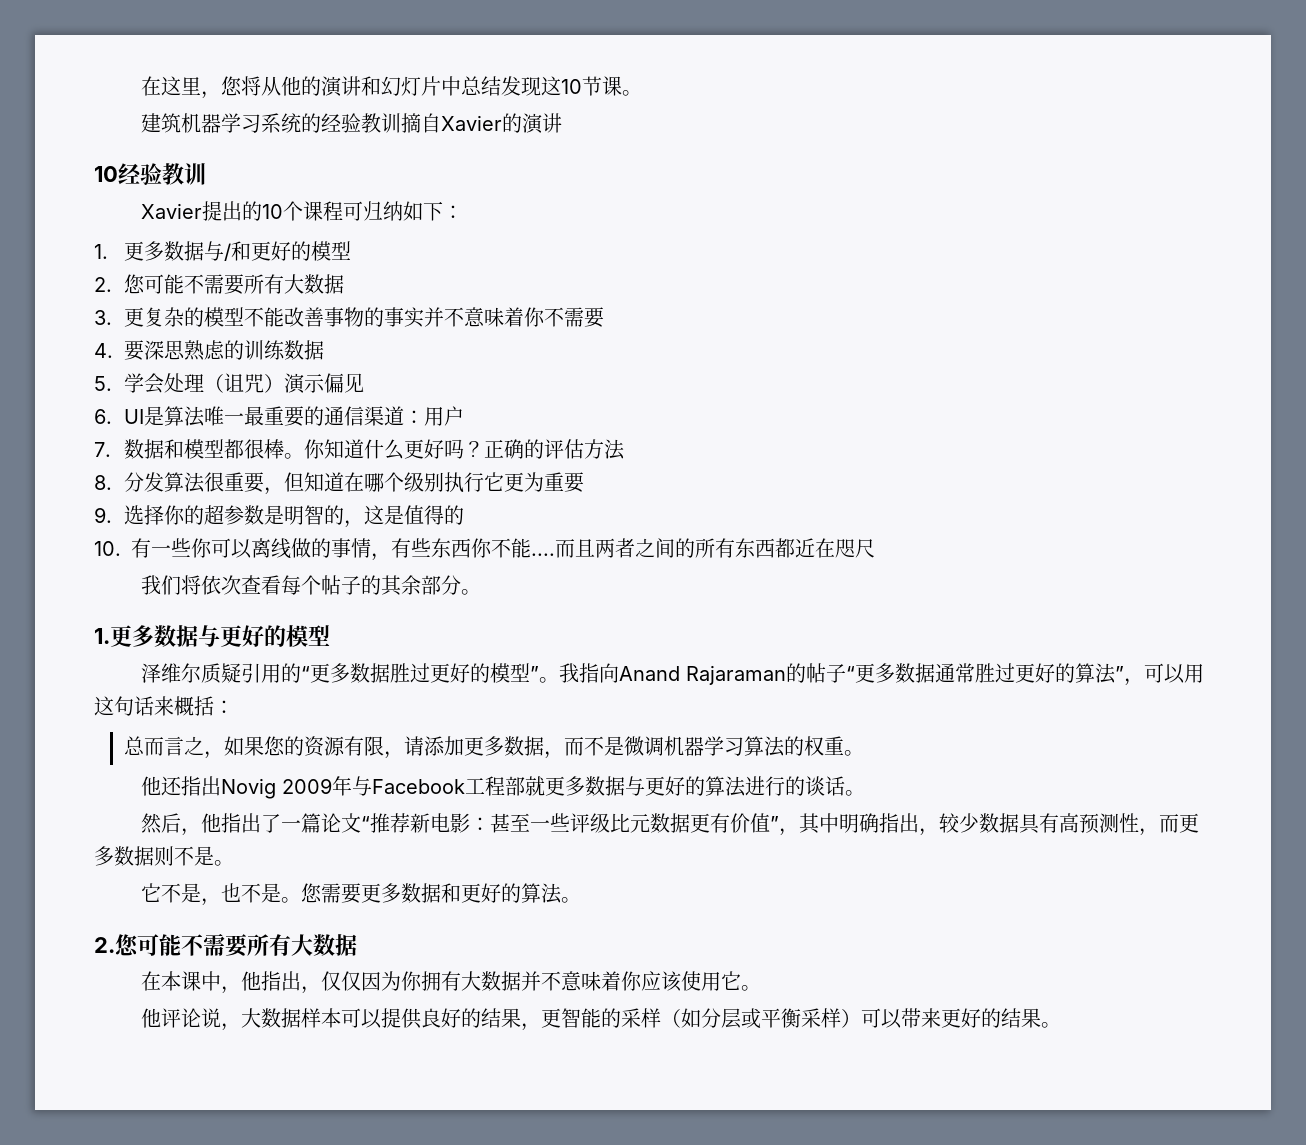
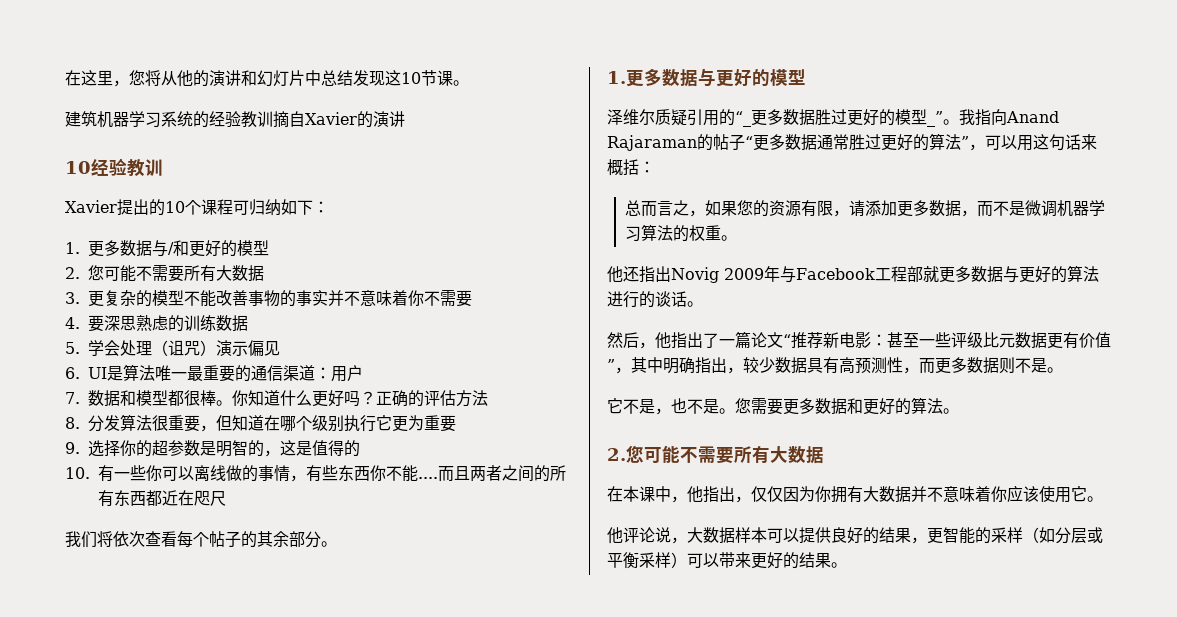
[300,666,310,681] “ -> [735,111,751,127] “_
[529,666,539,681] ” -> [927,111,943,127] _”

